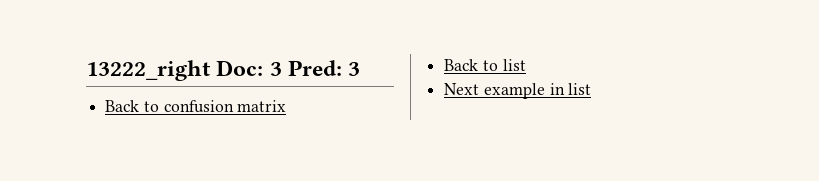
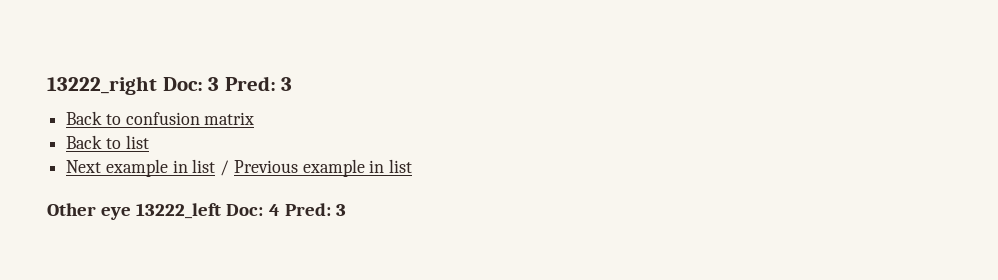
(592, 89) none -> [220,159,413,177] [47,203,346,220] / Previous example in list // Other eye 13222_left Doc: 4 Pred: 3

